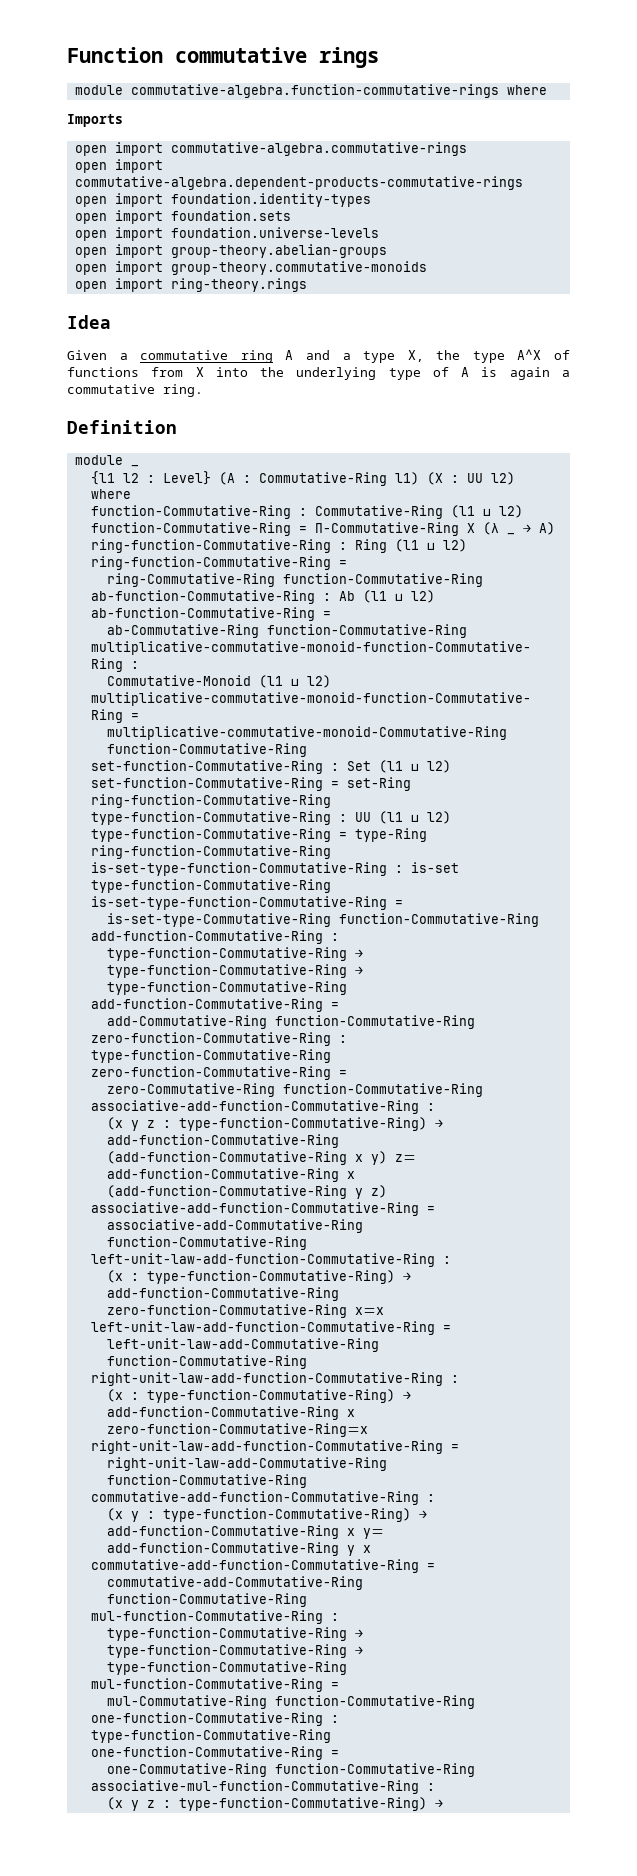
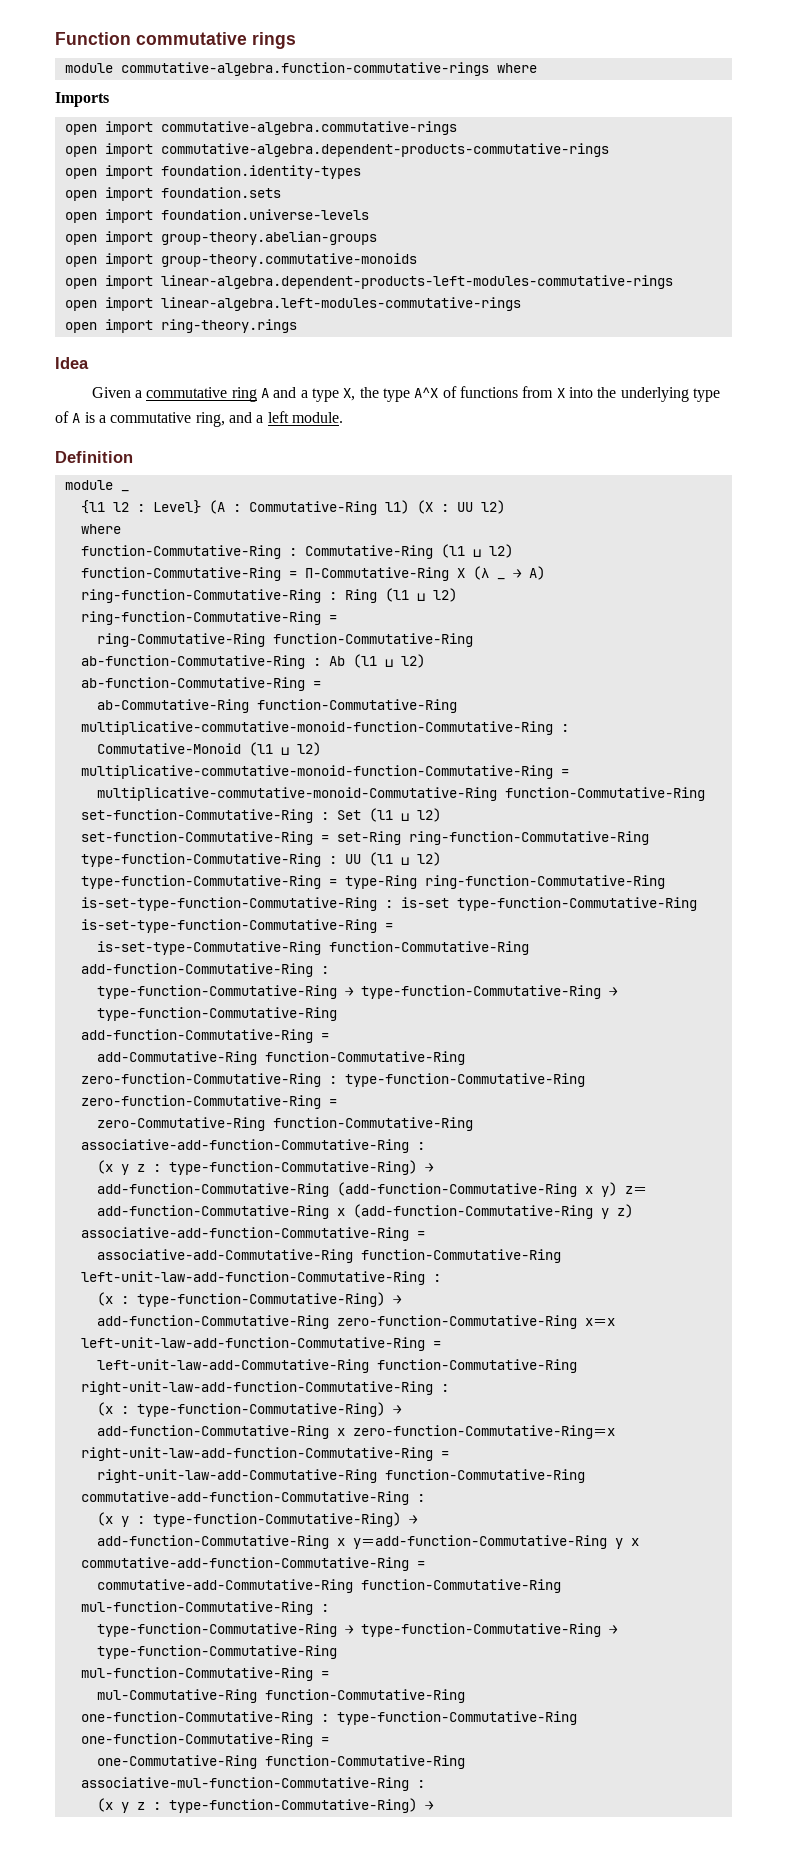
(427, 268) none -> [64,275,673,289] [64,297,521,311] // open import linear-algebra.dependent-products-left-modules-commutative-rings // open import linear-algebra.left-modules-commutative-rings
[509,367,570,380] [67,384,203,397] again a commutative ring. -> [98,411,343,427] a commutative ring, and a left module.

